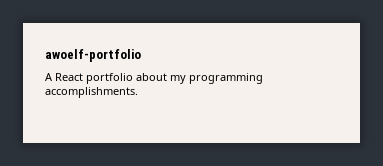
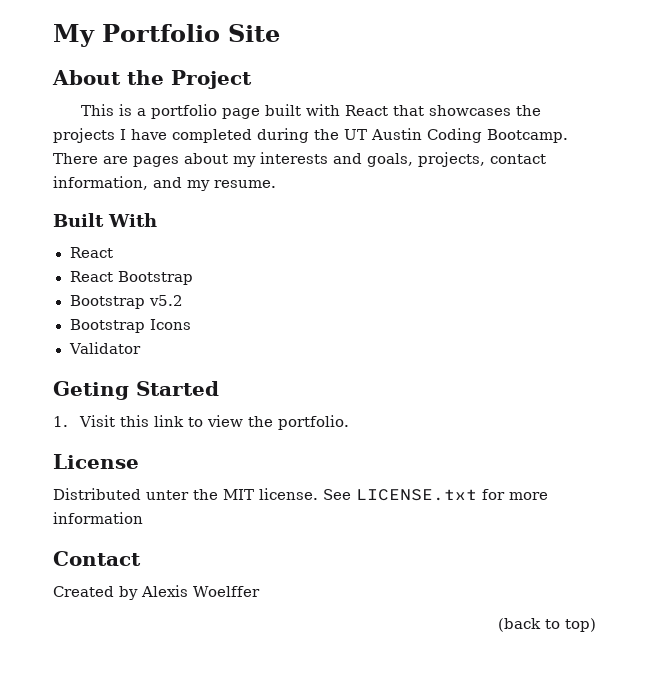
[45,49,141,62] [45,73,263,84] [45,87,138,98] awoelf-portfolio // A React portfolio about my programming accomplishments. -> [53,24,280,47] [52,70,252,89] [80,104,541,119] [53,128,568,143] [53,152,546,167] [53,176,276,191] [53,213,157,227] [69,247,113,258] [69,271,193,285] [69,295,183,309] [69,319,191,333] [68,342,142,354] [53,381,219,400] [53,415,350,430] [53,454,139,469] [53,488,548,501] [53,512,143,524] [53,551,141,566] [53,585,260,600] [498,618,596,632] My Portfolio Site // About the Project // This is a portfolio page built with React that showcases the projects I have completed during the UT Austin Coding Bootcamp. There are pages about my interests and goals, projects, contact information, and my resume. // Built With // React // React Bootstrap // Bootstrap v5.2 // Bootstrap Icons // Validator // Geting Started // 1. Visit this link to view the portfolio. // License // Distributed unter the MIT license. See LICENSE.txt for more information // Contact // Created by Alexis Woelffer // (back to top)

